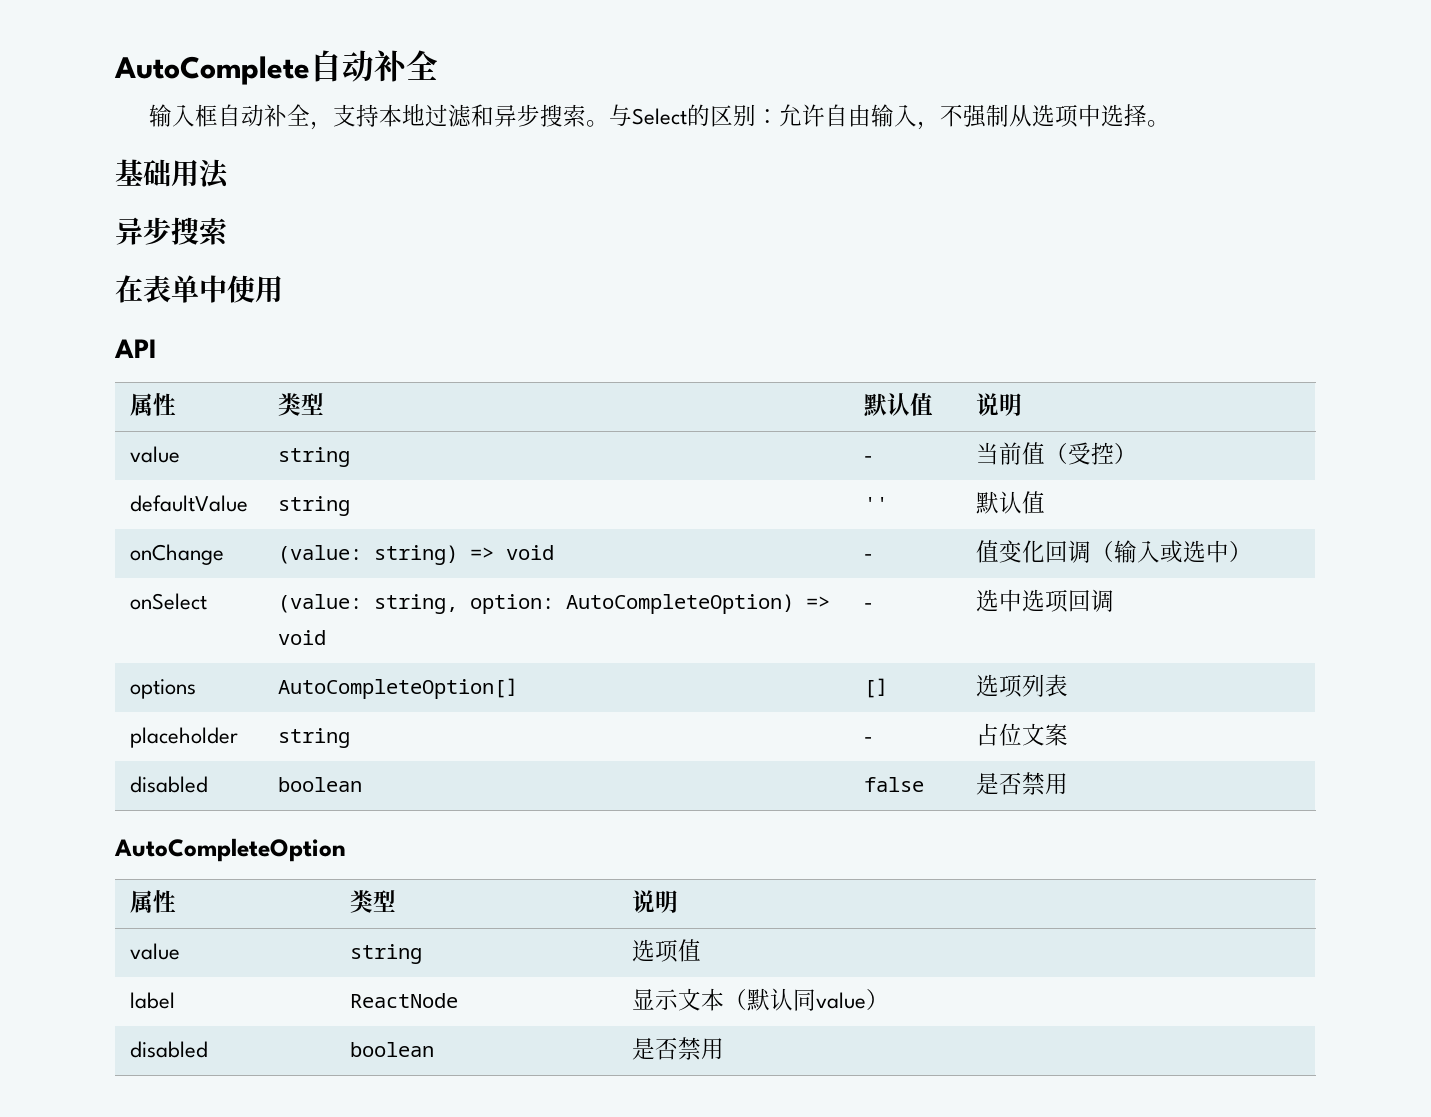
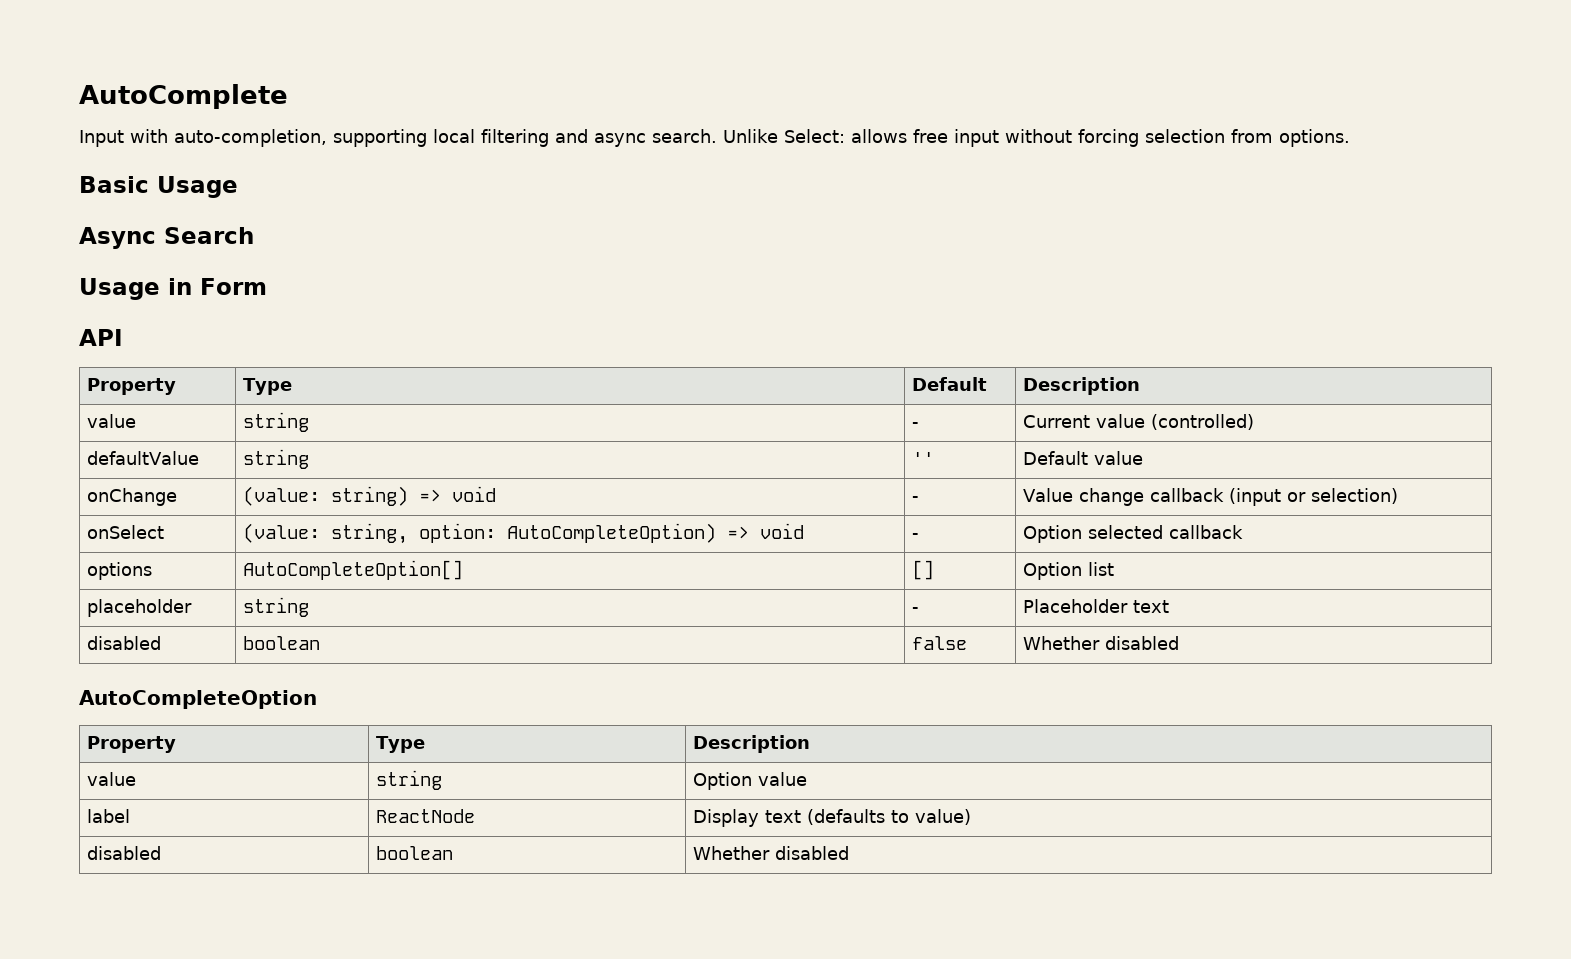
[310,50,438,82] [148,104,1170,130] [115,159,230,189] [115,217,227,245] [115,275,283,303] [114,339,157,358] [129,393,176,416] [277,393,324,416] [863,393,933,417] [975,393,1022,416] 自动补全 // 输入框自动补全，支持本地过滤和异步搜索。与Select的区别：允许自由输入，不强制从选项中选择。 // 基础用法 // 异步搜索 // 在表单中使用 // API // 属性 | 类型 | 默认值 | 说明 -> [79,129,1350,147] [79,176,238,198] [79,227,254,249] [79,278,267,300] [79,329,123,346] [87,378,177,395] [243,378,293,395] [912,377,988,391] [1023,377,1141,395] // Input with auto-completion, supporting local filtering and async search. Unlike Select: allows free input without forcing selection from options. // Basic Usage // Async Search // Usage in Form // API // Property | Type | Default | Description
[975,442,1137,465] 当前值（受控） -> [1023,414,1255,430] Current value (controlled)
[975,491,1045,514] 默认值 -> [1023,451,1144,465] Default value
[975,540,1252,563] 值变化回调（输入或选中） -> [1023,488,1399,506] Value change callback (input or selection)
[975,589,1114,613] 选中选项回调 -> [1023,525,1244,543] Option selected callback
[975,674,1068,698] 选项列表 -> [1023,562,1115,580] Option list
[975,723,1068,746] 占位文案 -> [1023,599,1170,613] Placeholder text
[975,772,1068,795] 是否禁用 -> [1023,636,1180,650] Whether disabled
[129,890,176,913] [349,890,396,913] [631,890,678,913] [129,943,180,960] [349,944,422,964] [631,939,701,963] 属性 | 类型 | 说明 // value | string | 选项值 -> [87,736,177,753] [376,736,426,753] [693,735,811,753] [87,772,137,786] [376,770,443,790] [693,772,808,790] Property | Type | Description // value | string | Option value
[631,988,889,1011] [129,1041,208,1058] [349,1042,434,1057] [631,1037,724,1060] 显示文本（默认同value） // disabled | boolean | 是否禁用 -> [693,809,972,827] [87,846,162,860] [376,846,454,860] [693,846,850,860] Display text (defaults to value) // disabled | boolean | Whether disabled

